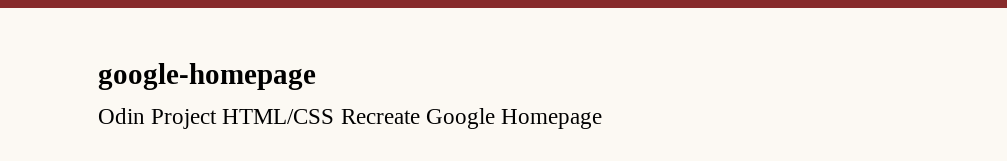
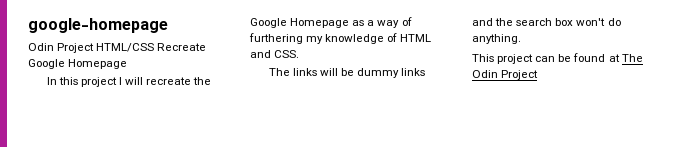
(603, 119) none -> [46,77,212,87] [250,17,412,28] [249,33,432,44] [250,50,300,58] [268,68,426,78] [472,18,621,26] [472,34,521,44] [472,53,643,64] [472,70,539,80] // In this project I will recreate the Google Homepage as a way of furthering my knowledge of HTML and CSS. // The links will be dummy links and the search box won't do anything. // This project can be found at The Odin Project

